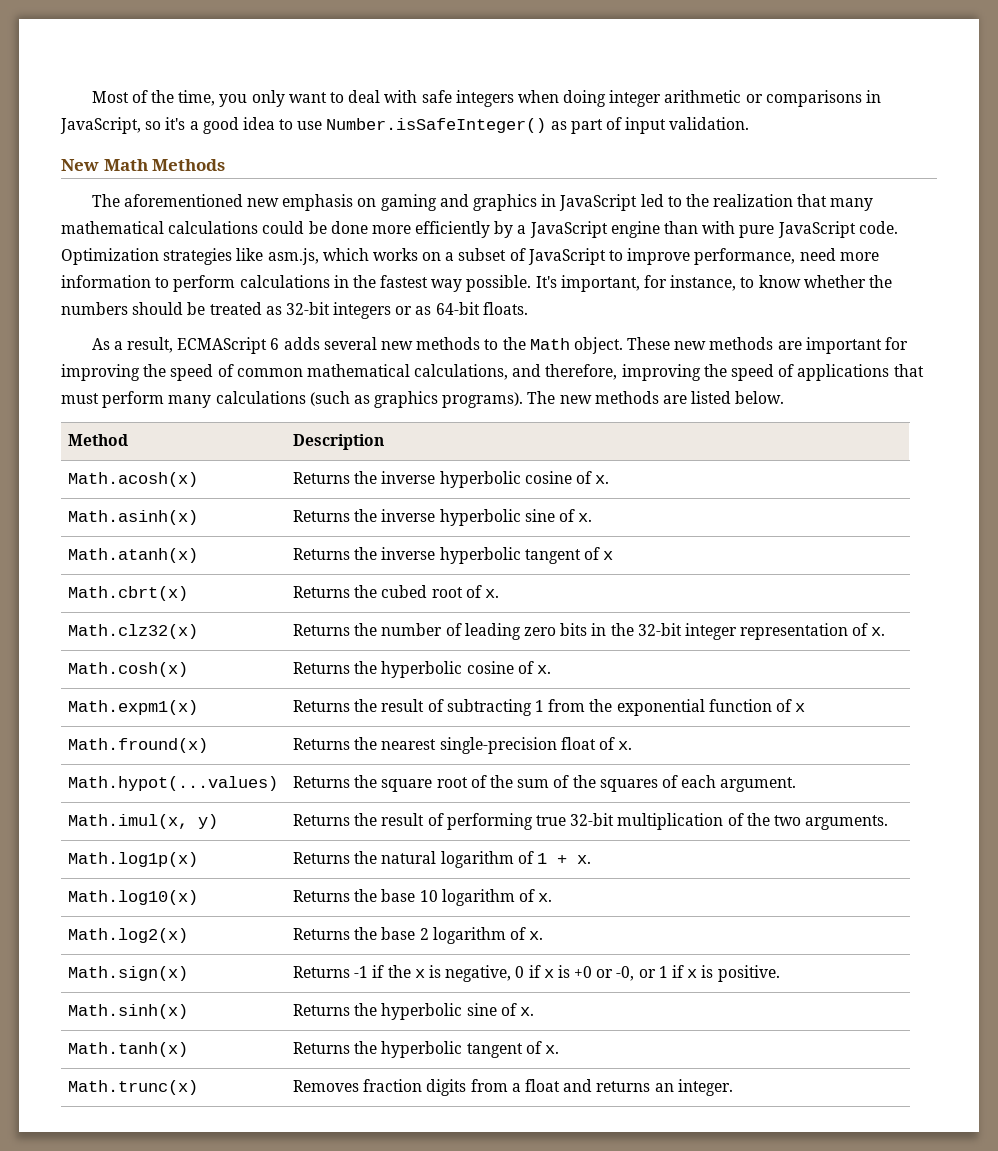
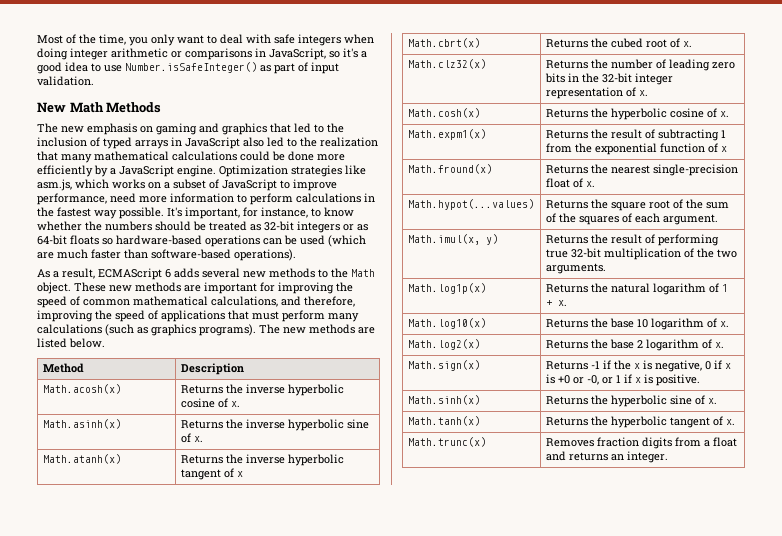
[123,194,243,207] aforementioned -> (58, 128) none
(537, 202) none -> [270,123,344,133] [37,137,168,149] that led to the inclusion of typed arrays
(638, 202) none -> [243,137,264,147] also
[610,221,898,238] engine than with pure JavaScript code. -> [177,165,216,177] engine.
[482,302,528,315] floats. -> [70,235,366,247] [37,249,296,261] floats so hardware-based operations can be used (which are much faster than software-based operations).

